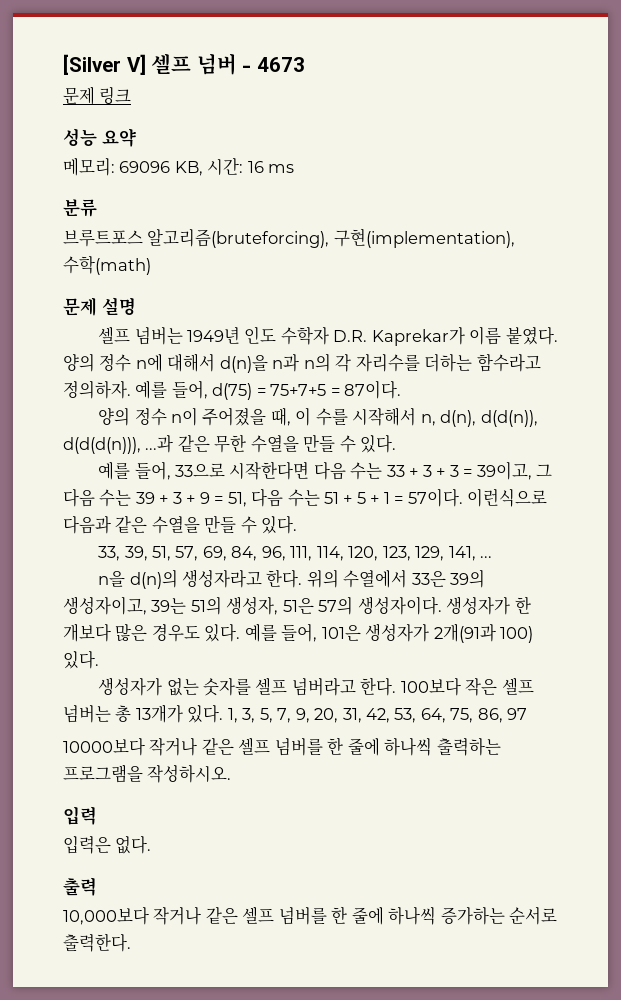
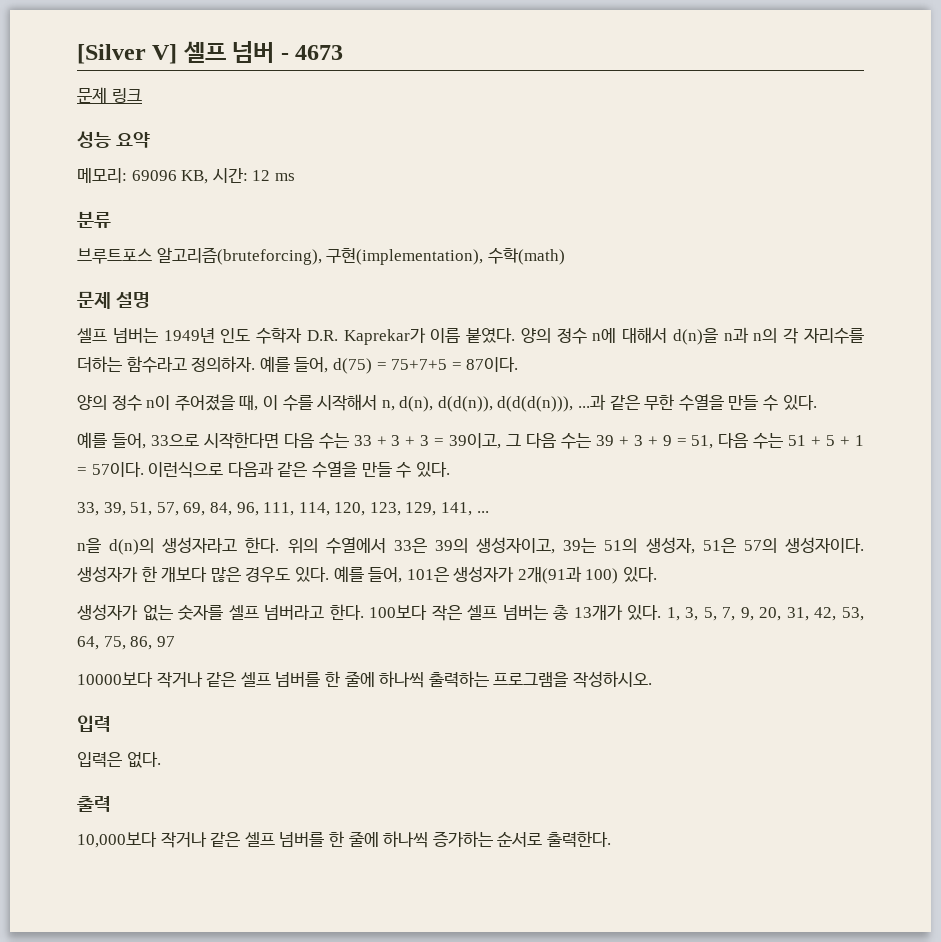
[247,161,264,173] 16 -> [252,170,271,181] 12

